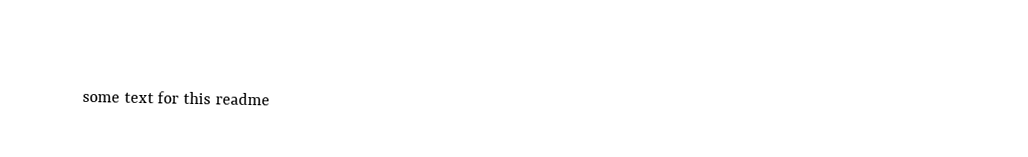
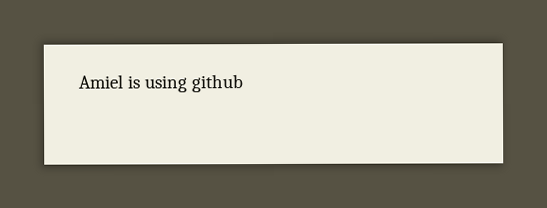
[82,91,270,106] some text for this readme -> [78,74,244,93] Amiel is using github

